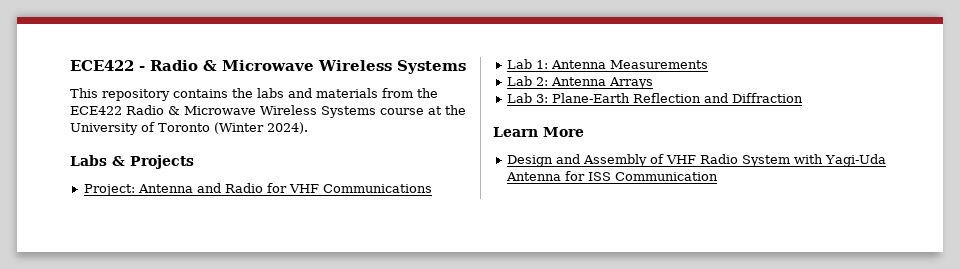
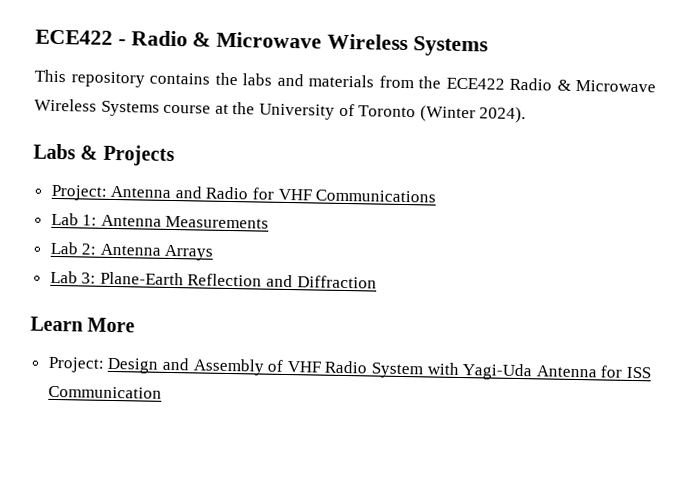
(584, 132) none -> [47,356,104,373] Project:

